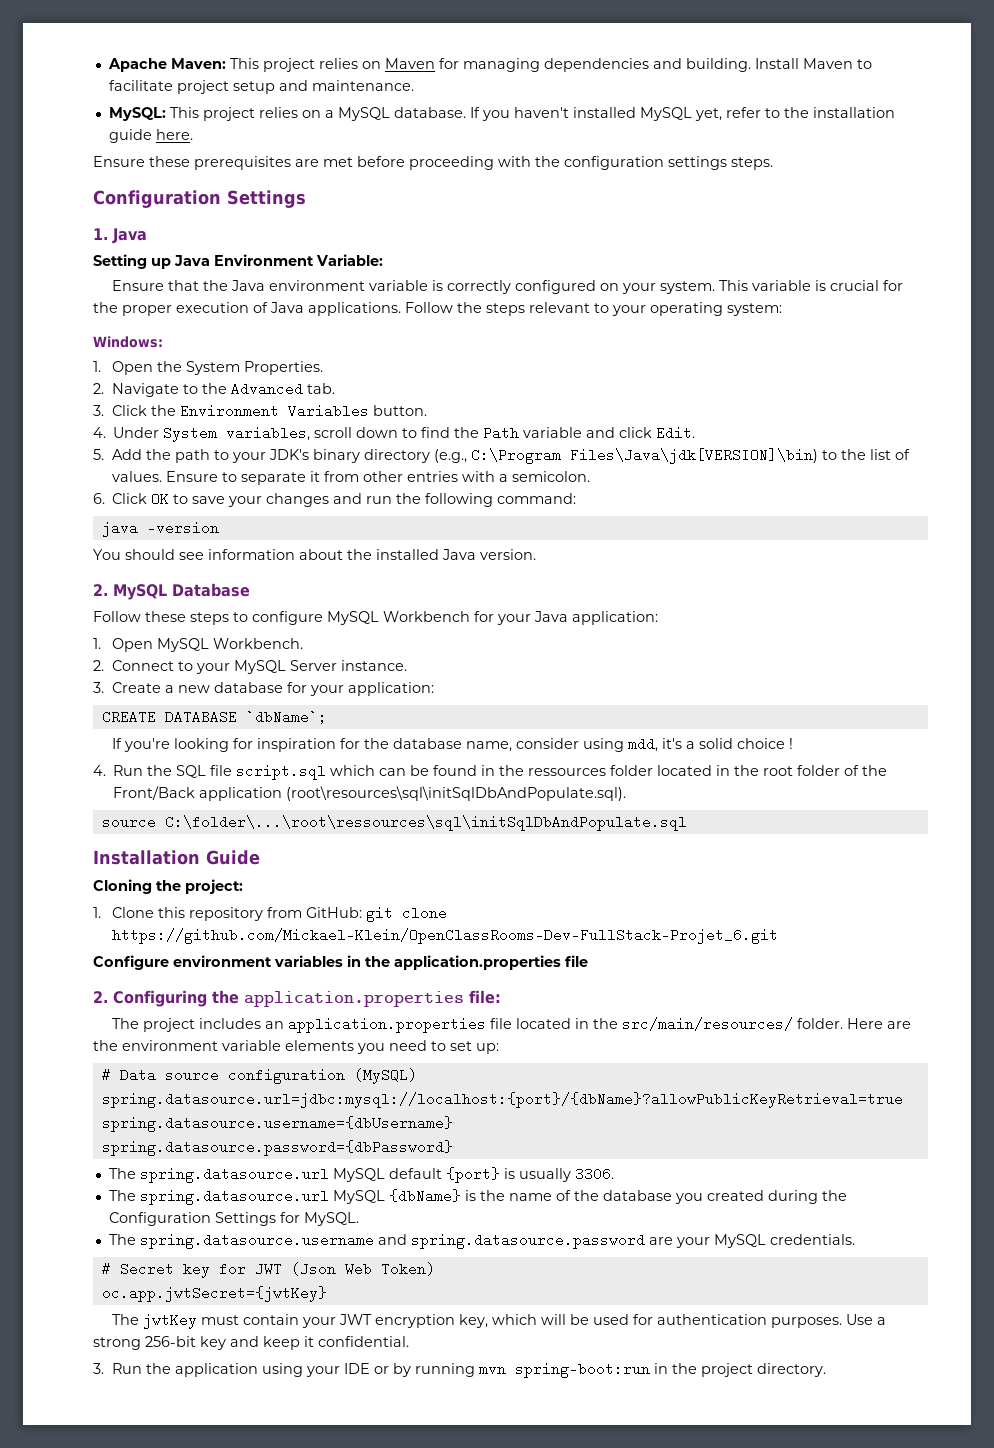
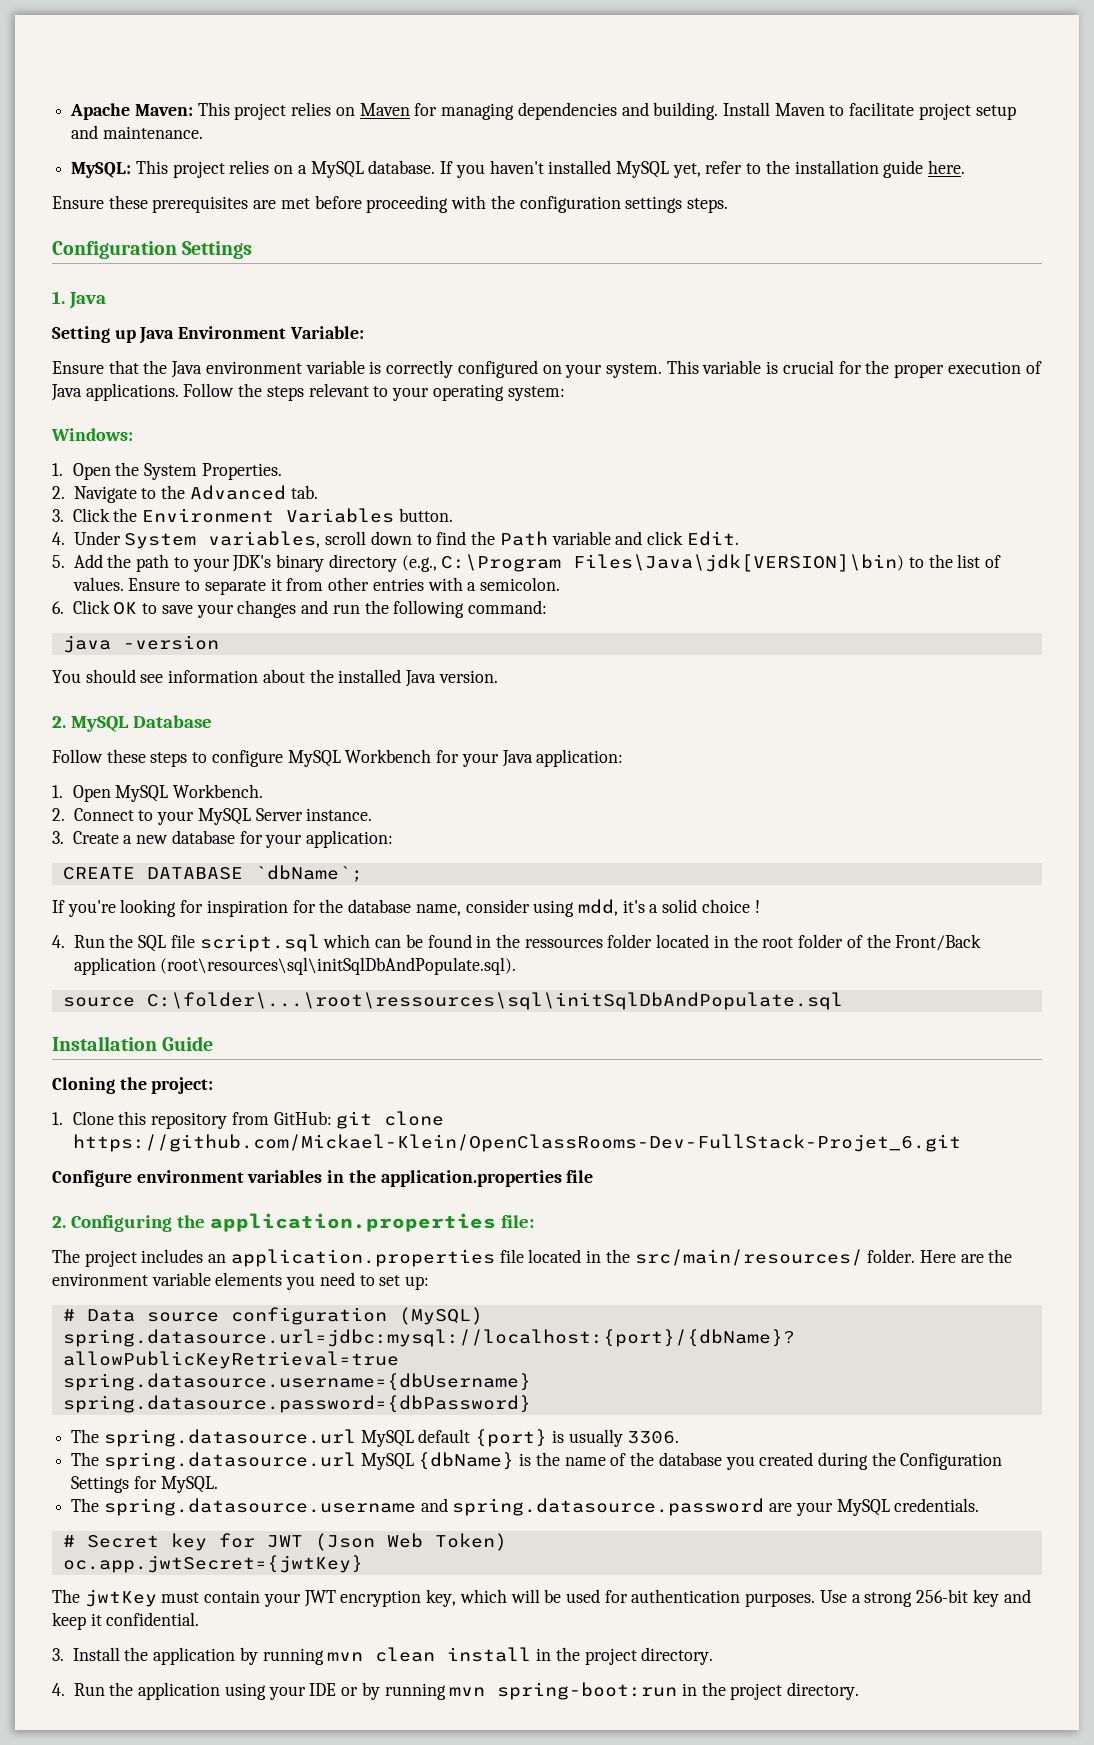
(104, 1368) none -> [72,1647,714,1665] [52,1683,65,1696] Install the application by running mvn clean install in the project directory. // 4.

